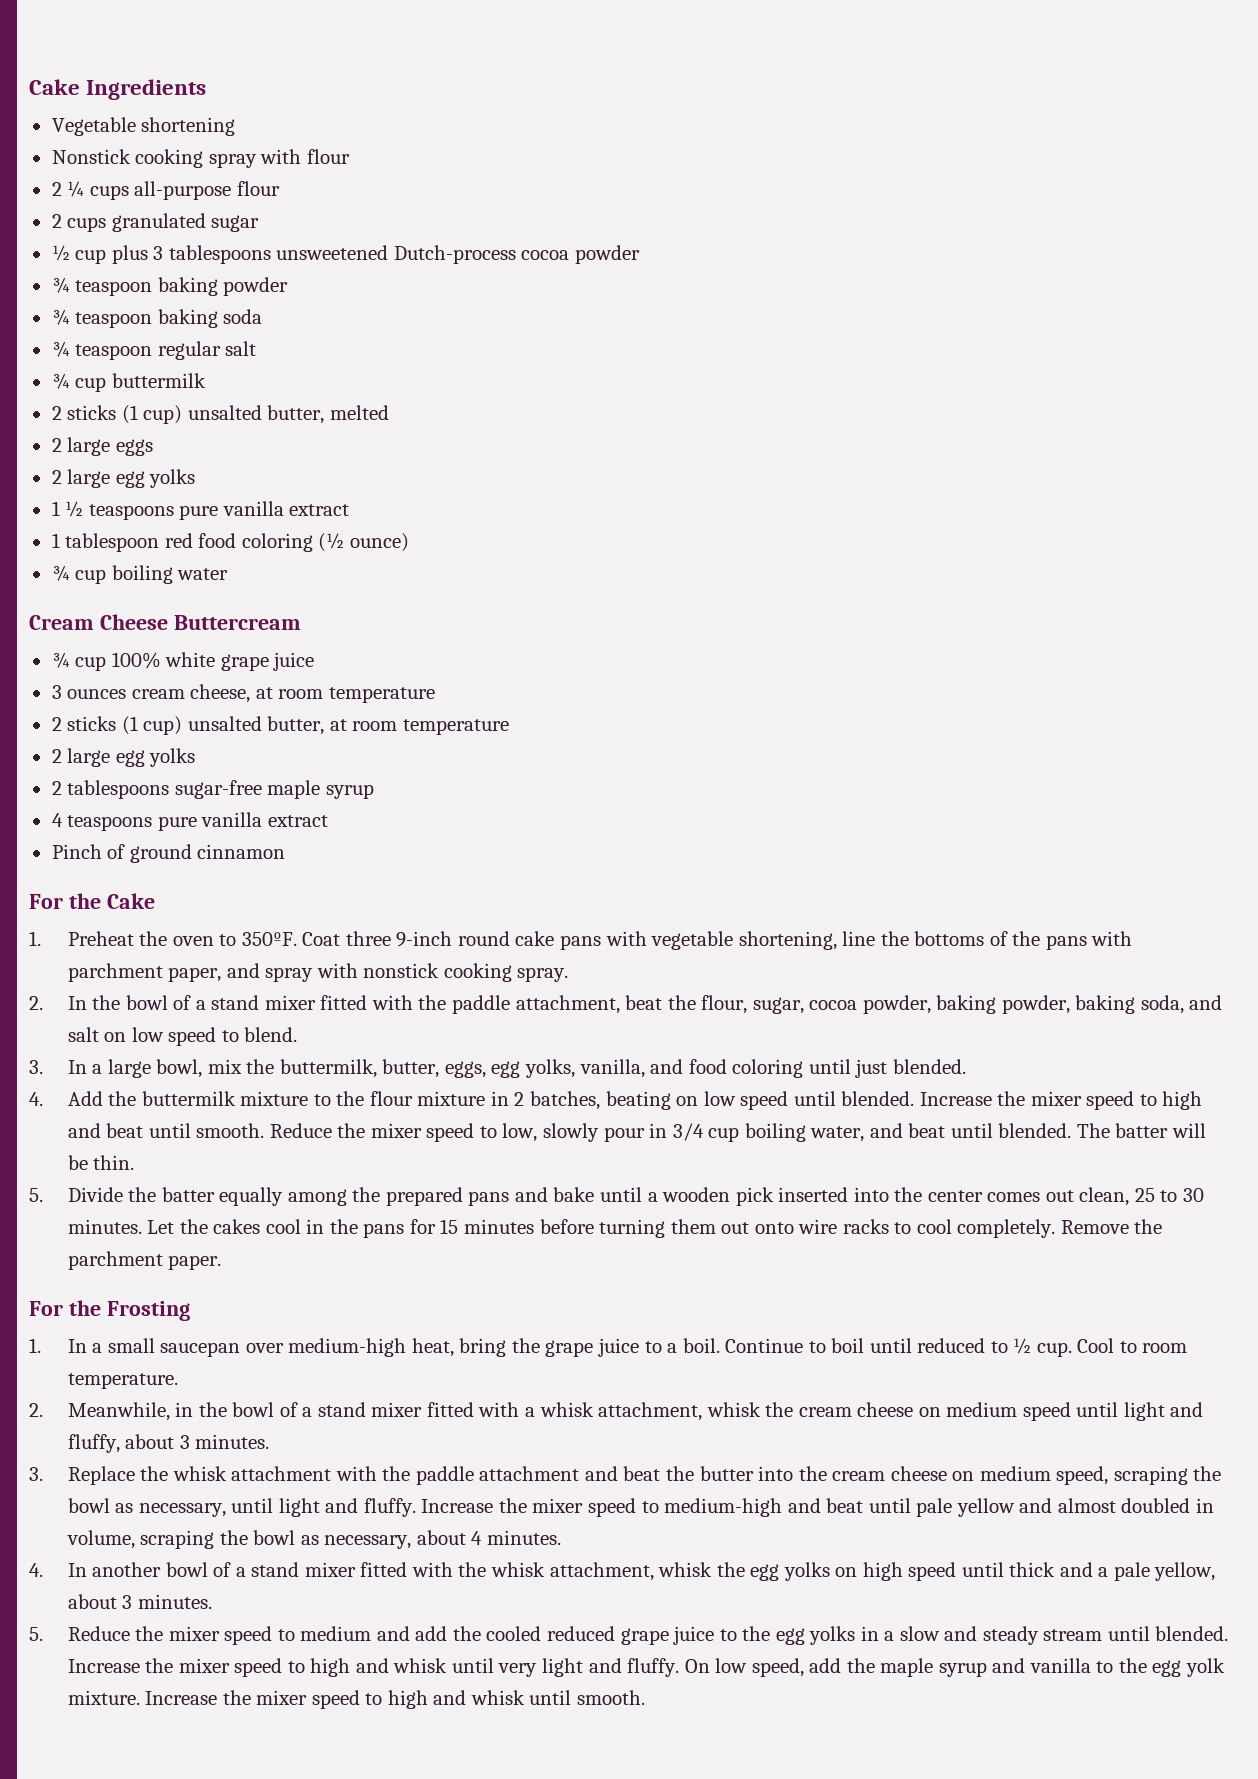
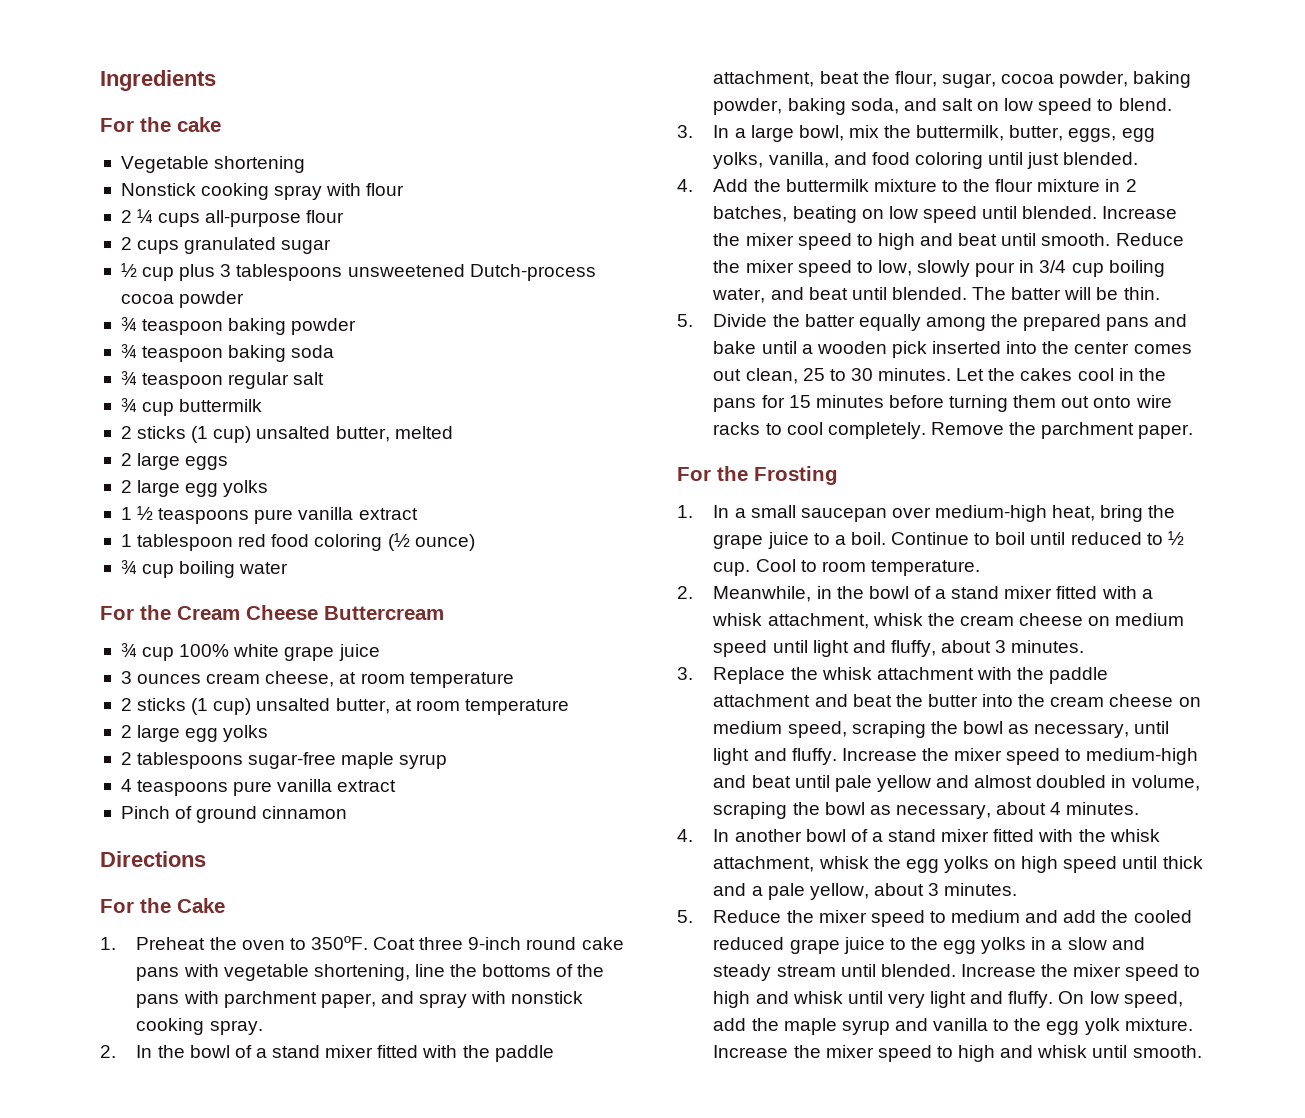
[29,79,80,95] Cake -> (100, 80) none
(207, 89) none -> [100,117,221,132] // For the cake
(229, 574) none -> [100,605,171,620] For the
(286, 851) none -> [100,851,206,867] // Directions

